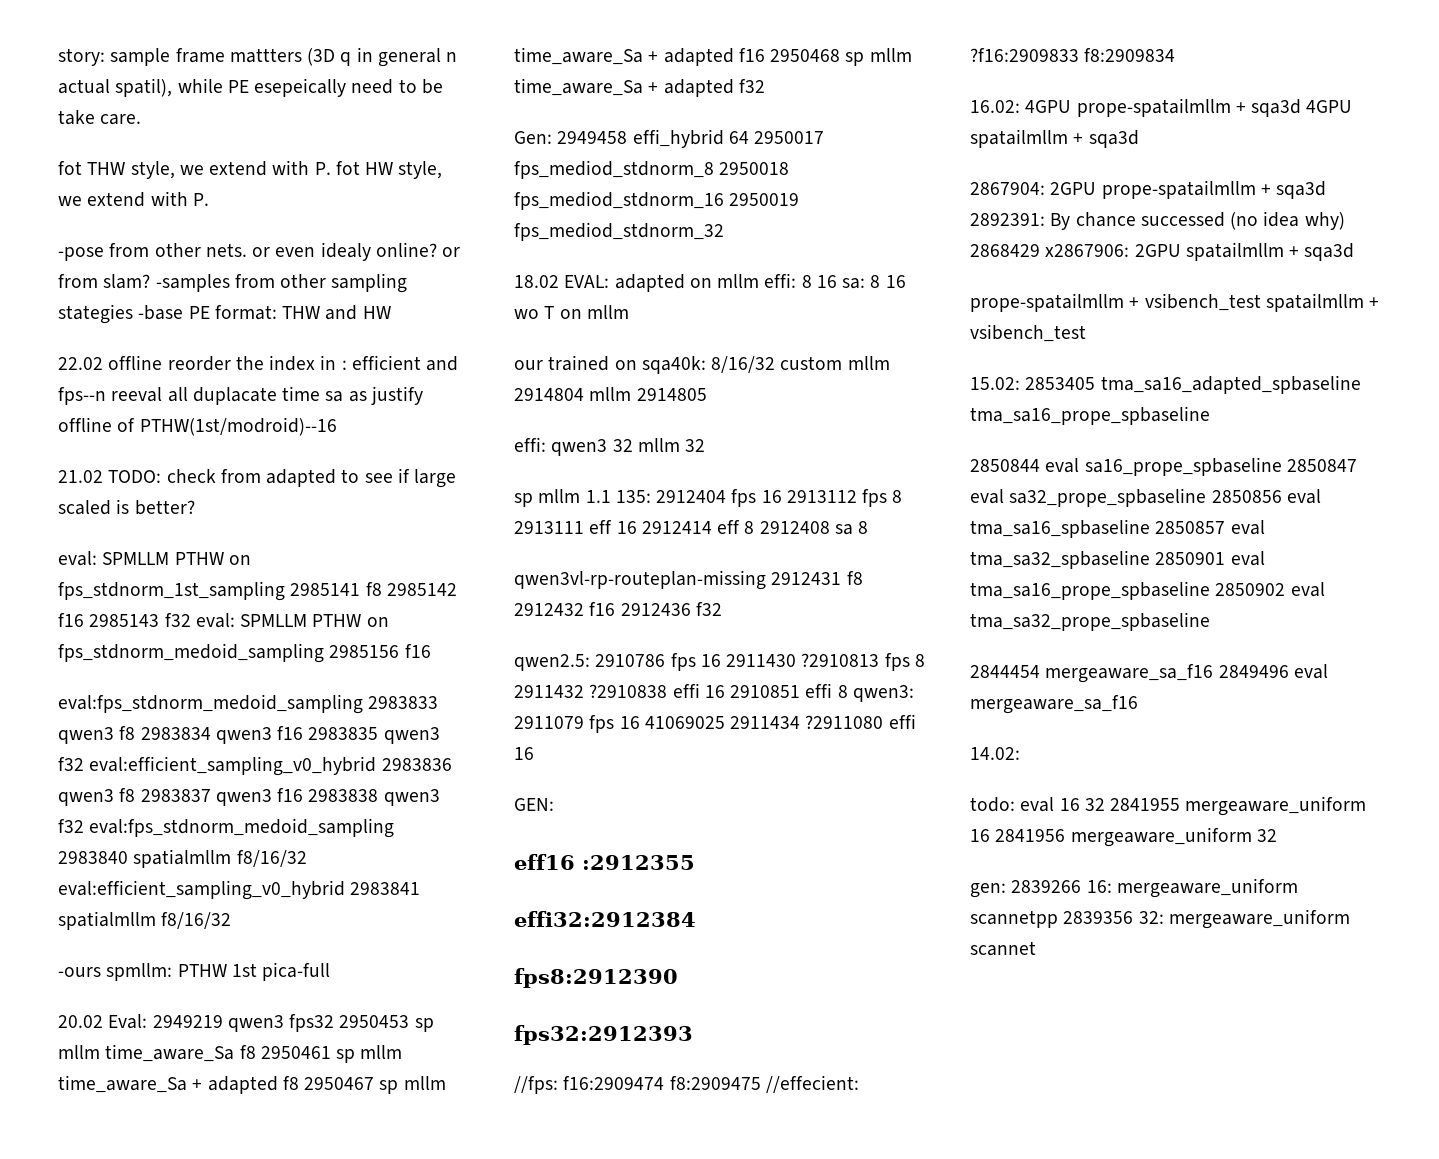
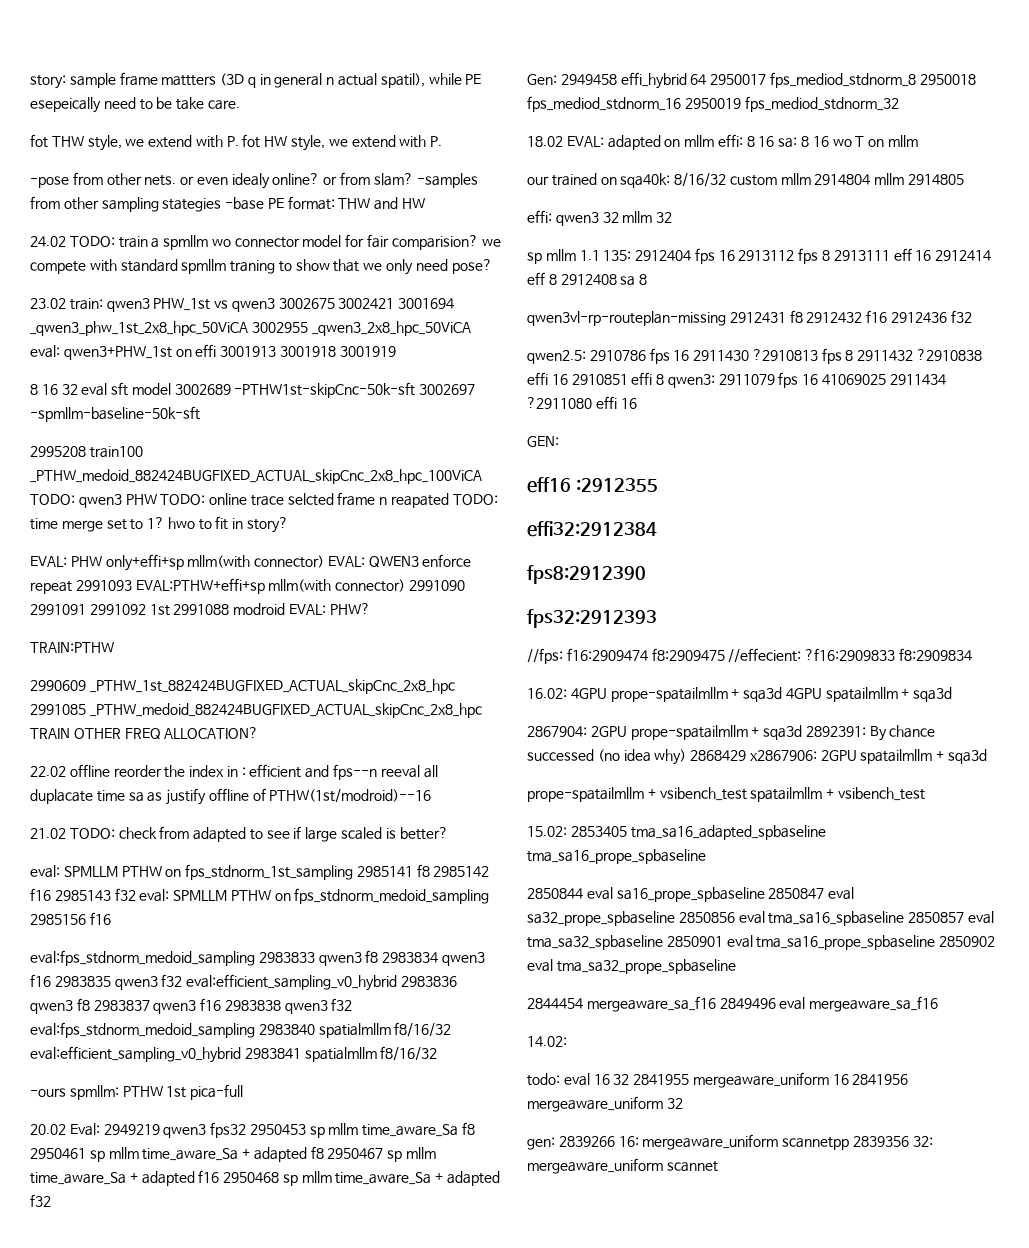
(391, 312) none -> [30,234,501,250] [30,259,492,275] [30,298,455,312] [30,321,471,336] [30,344,396,360] [30,382,476,398] [30,406,200,422] [30,446,143,458] [30,469,482,484] [30,492,498,508] [30,516,289,533] [30,554,472,571] [30,578,465,594] [30,603,370,616] [30,642,115,653] [30,679,455,694] [30,703,482,718] [30,727,259,740] // 24.02 TODO: train a spmllm wo connector model for fair comparision? we compete with standard spmllm traning to show that we only need pose? // 23.02 train: qwen3 PHW_1st vs qwen3 3002675 3002421 3001694 _qwen3_phw_1st_2x8_hpc_50ViCA 3002955 _qwen3_2x8_hpc_50ViCA eval: qwen3+PHW_1st on effi 3001913 3001918 3001919 // 8 16 32 eval sft model 3002689 -PTHW1st-skipCnc-50k-sft 3002697 -spmllm-baseline-50k-sft // 2995208 train100 _PTHW_medoid_882424BUGFIXED_ACTUAL_skipCnc_2x8_hpc_100ViCA TODO: qwen3 PHW TODO: online trace selcted frame n reapated TODO: time merge set to 1? hwo to fit in story? // EVAL: PHW only+effi+sp mllm(with connector) EVAL: QWEN3 enforce repeat 2991093 EVAL:PTHW+effi+sp mllm(with connector) 2991090 2991091 2991092 1st 2991088 modroid EVAL: PHW? // TRAIN:PTHW // 2990609 _PTHW_1st_882424BUGFIXED_ACTUAL_skipCnc_2x8_hpc 2991085 _PTHW_medoid_882424BUGFIXED_ACTUAL_skipCnc_2x8_hpc TRAIN OTHER FREQ ALLOCATION?

